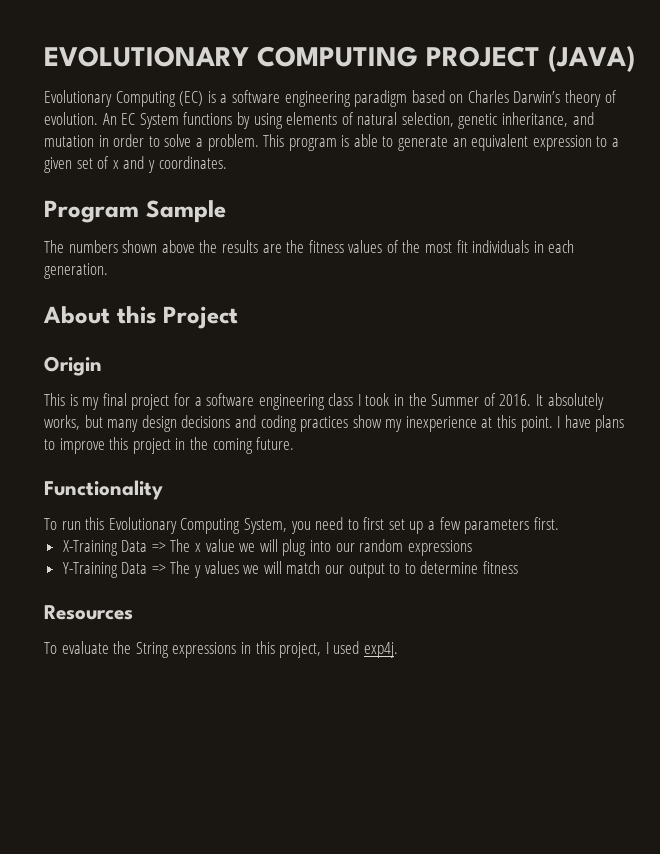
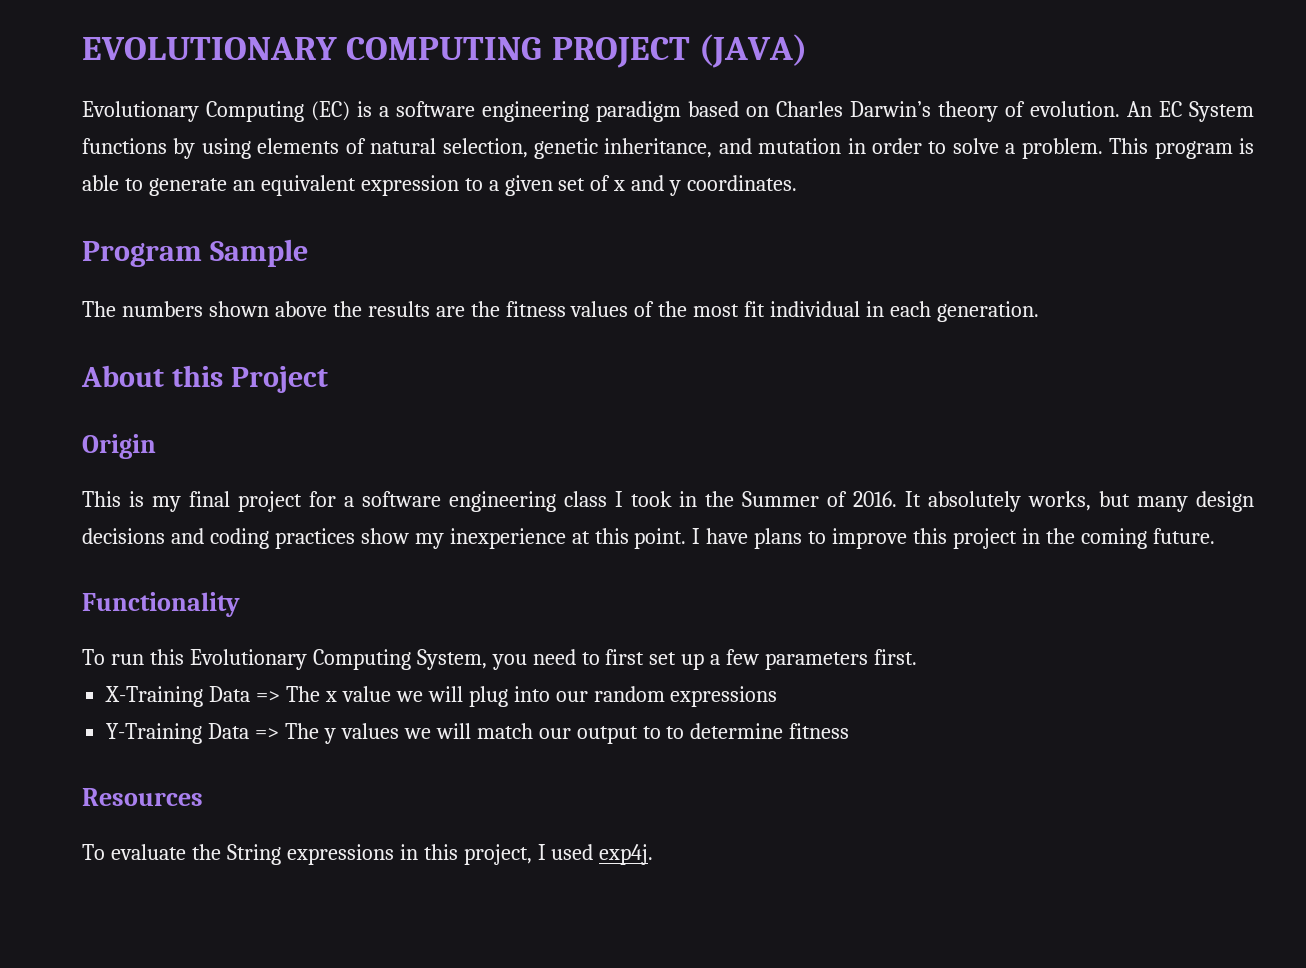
[472,240,530,253] individuals -> [770,301,861,317] individual

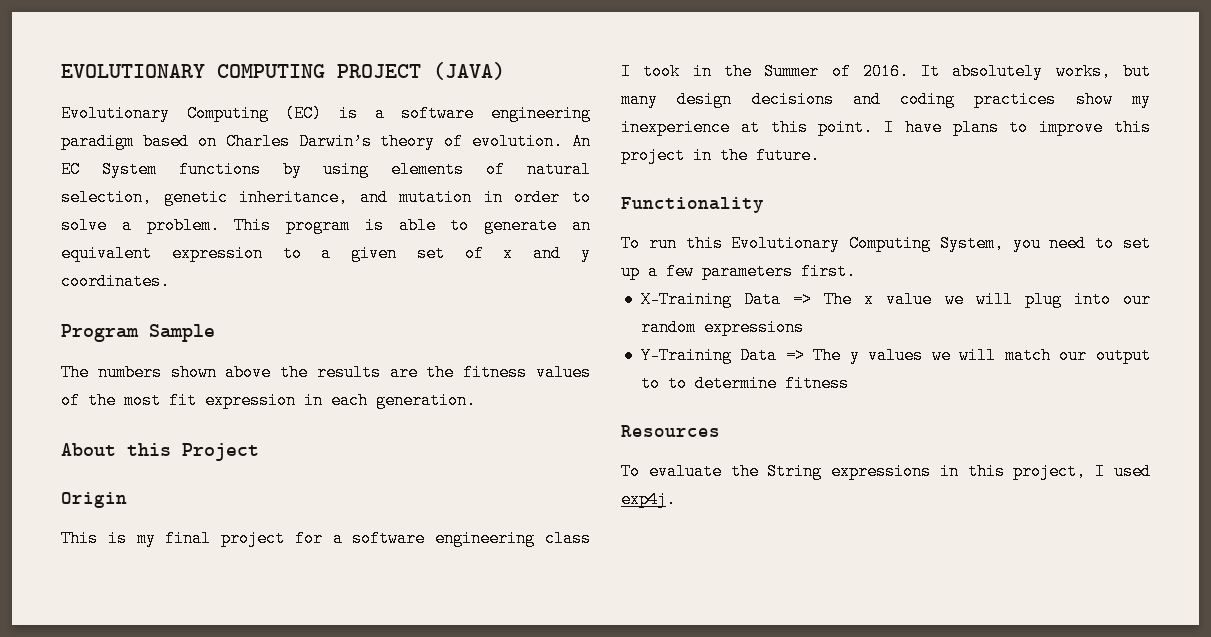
[770,301,861,317] individual -> [205,392,296,409] expression
[1080,528,1147,549] coming -> (748, 155) none
[605,649,645,665] first -> (1115, 243) none

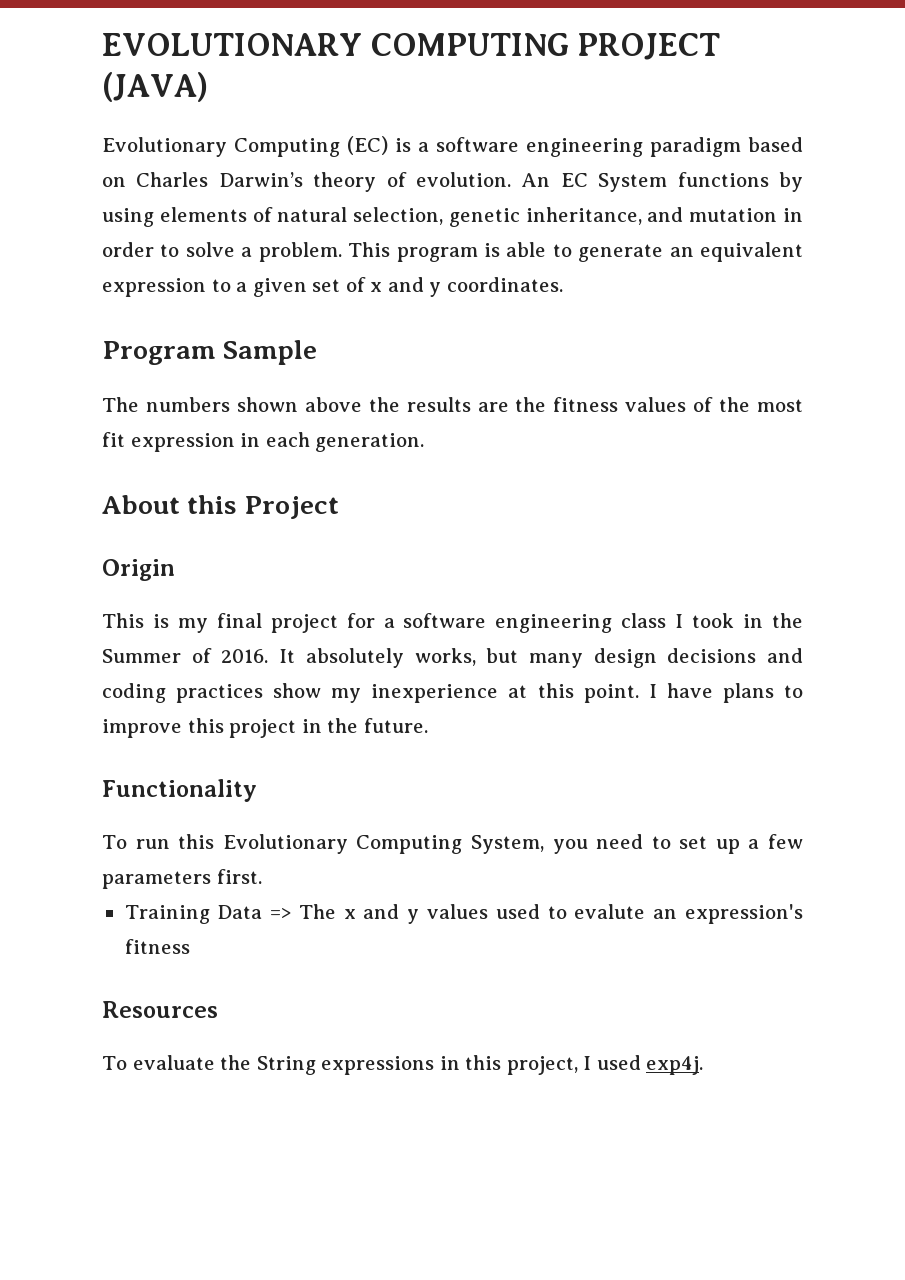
[640,291,732,308] X-Training -> [124,905,210,924] Training
[886,291,1151,308] [640,319,804,336] [640,347,1151,364] [640,375,777,392] value we will plug into our random expressions // Y-Training Data => The y values we will match our output to to determine -> [363,904,804,924] and y values used to evalute an expression's

